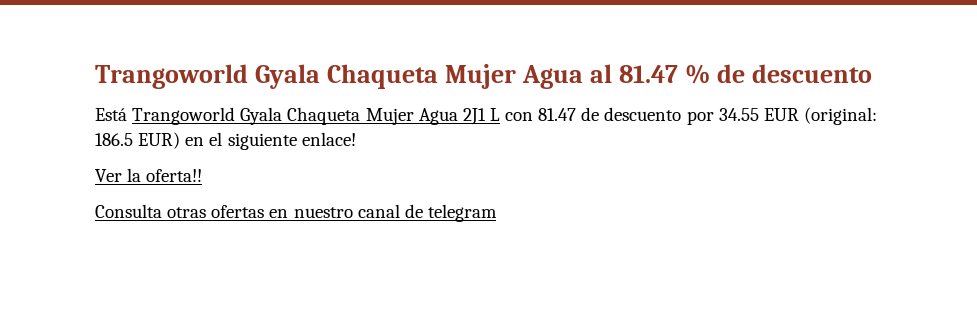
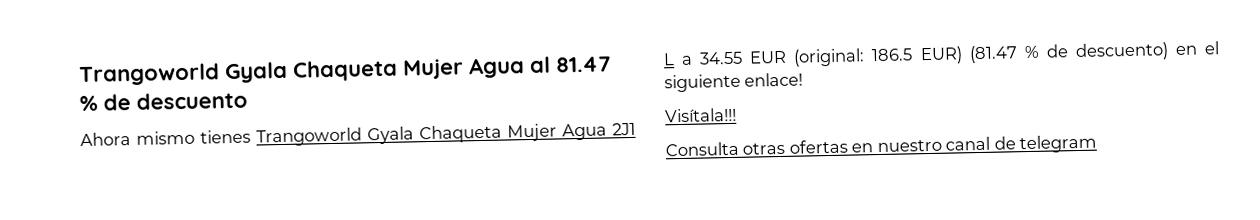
[95,108,127,121] Está -> [80,129,251,147] Ahora mismo tienes
[505,107,714,125] con 81.47 de descuento por -> [681,55,694,65] a
(181, 140) none -> [968,42,1169,64] (81.47 % de descuento)
[95,168,203,182] Ver la oferta!! -> [664,107,737,123] Visítala!!!

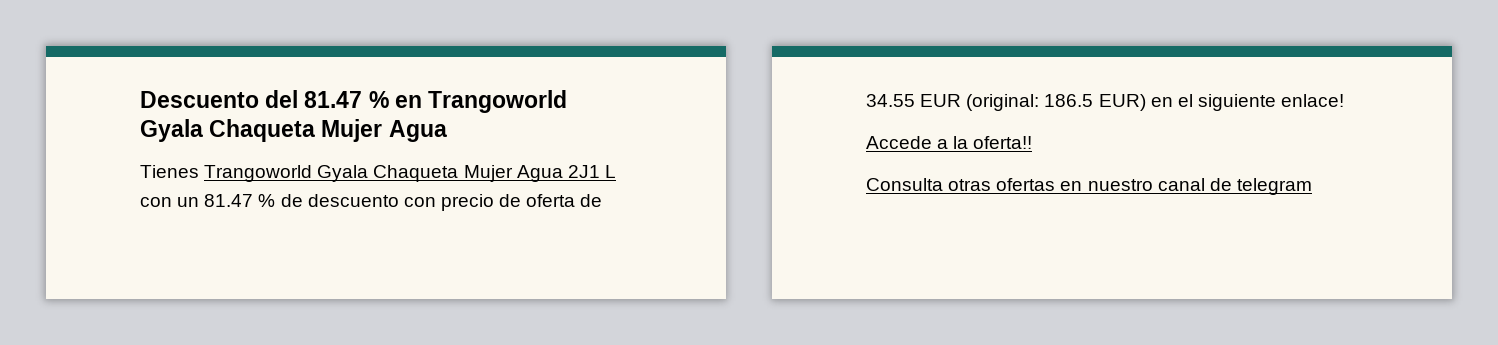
[79,56,612,87] [79,91,248,112] [80,129,251,147] Trangoworld Gyala Chaqueta Mujer Agua al 81.47 % de descuento // Ahora mismo tienes -> [140,90,568,113] [140,119,447,142] [140,165,199,178] Descuento del 81.47 % en Trangoworld Gyala Chaqueta Mujer Agua // Tienes
[681,55,694,65] a -> [140,194,603,211] con un 81.47 % de descuento con precio de oferta de
[968,42,1169,64] (81.47 % de descuento) -> (1146, 102) none
[664,107,737,123] Visítala!!! -> [866,136,1033,149] Accede a la oferta!!

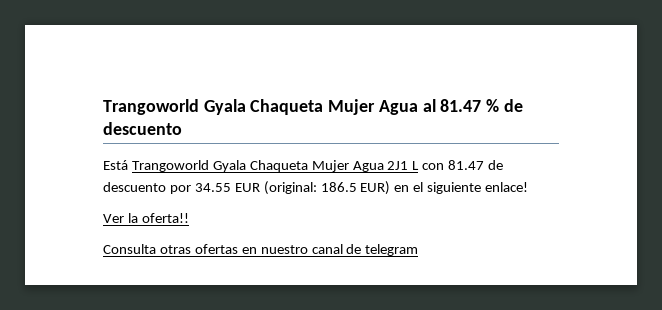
[140,90,568,113] [140,119,447,142] [140,165,199,178] Descuento del 81.47 % en Trangoworld Gyala Chaqueta Mujer Agua // Tienes -> [103,99,523,115] [103,122,182,135] [103,160,128,170] Trangoworld Gyala Chaqueta Mujer Agua al 81.47 % de descuento // Está
[177,194,603,211] un 81.47 % de descuento con precio de oferta de -> [448,160,504,170] [103,182,191,194] 81.47 de descuento por
[866,136,949,149] Accede a -> [103,214,124,223] Ver

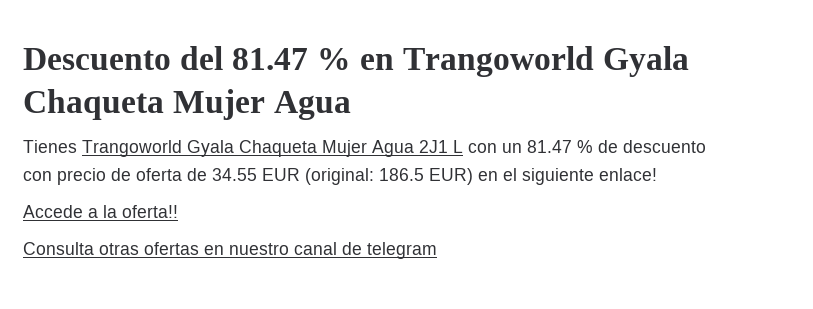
[103,99,523,115] [103,122,182,135] [103,160,128,170] Trangoworld Gyala Chaqueta Mujer Agua al 81.47 % de descuento // Está -> [23,46,690,77] [23,89,352,120] [23,140,77,153] Descuento del 81.47 % en Trangoworld Gyala Chaqueta Mujer Agua // Tienes
[448,160,504,170] [103,182,191,194] 81.47 de descuento por -> [502,140,706,153] [23,168,207,185] un 81.47 % de descuento con precio de oferta de
[103,214,124,223] Ver -> [23,205,98,218] Accede a

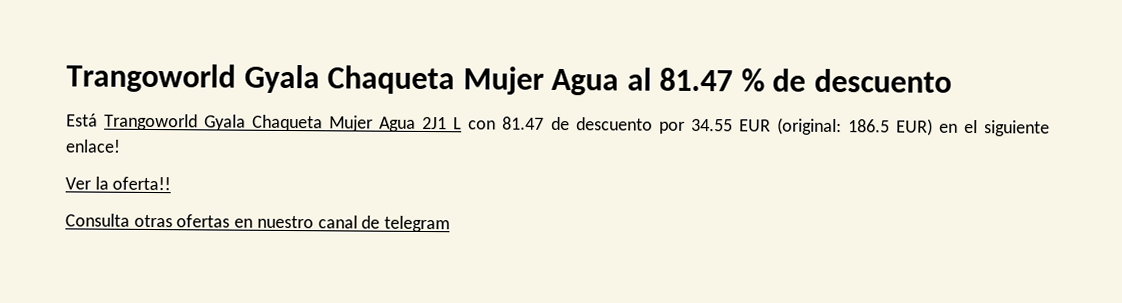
[23,46,690,77] [23,89,352,120] [23,140,77,153] Descuento del 81.47 % en Trangoworld Gyala Chaqueta Mujer Agua // Tienes -> [66,63,952,96] [66,113,98,127] Trangoworld Gyala Chaqueta Mujer Agua al 81.47 % de descuento // Está
[502,140,706,153] [23,168,207,185] un 81.47 % de descuento con precio de oferta de -> [502,116,685,134] 81.47 de descuento por
[23,205,98,218] Accede a -> [65,177,91,190] Ver

